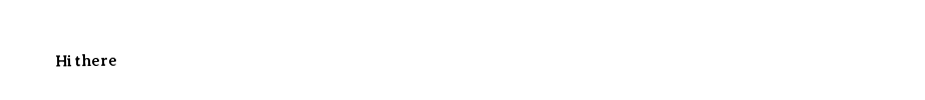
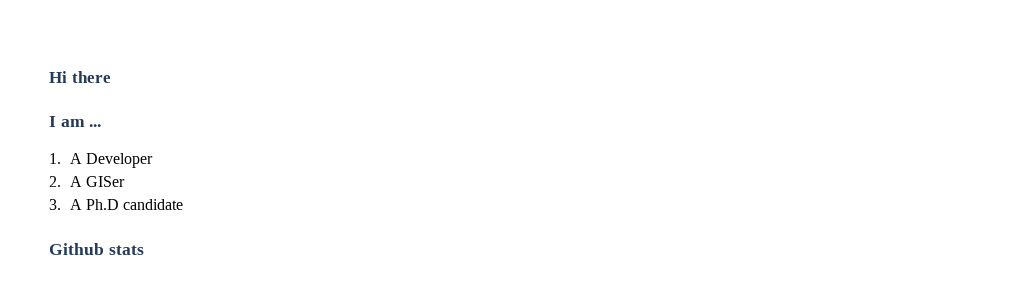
(119, 60) none -> [49,116,102,127] [49,153,154,168] [49,176,126,187] [49,199,184,210] [49,243,144,255] // I am ... // 1. A Developer // 2. A GISer // 3. A Ph.D candidate // Github stats

